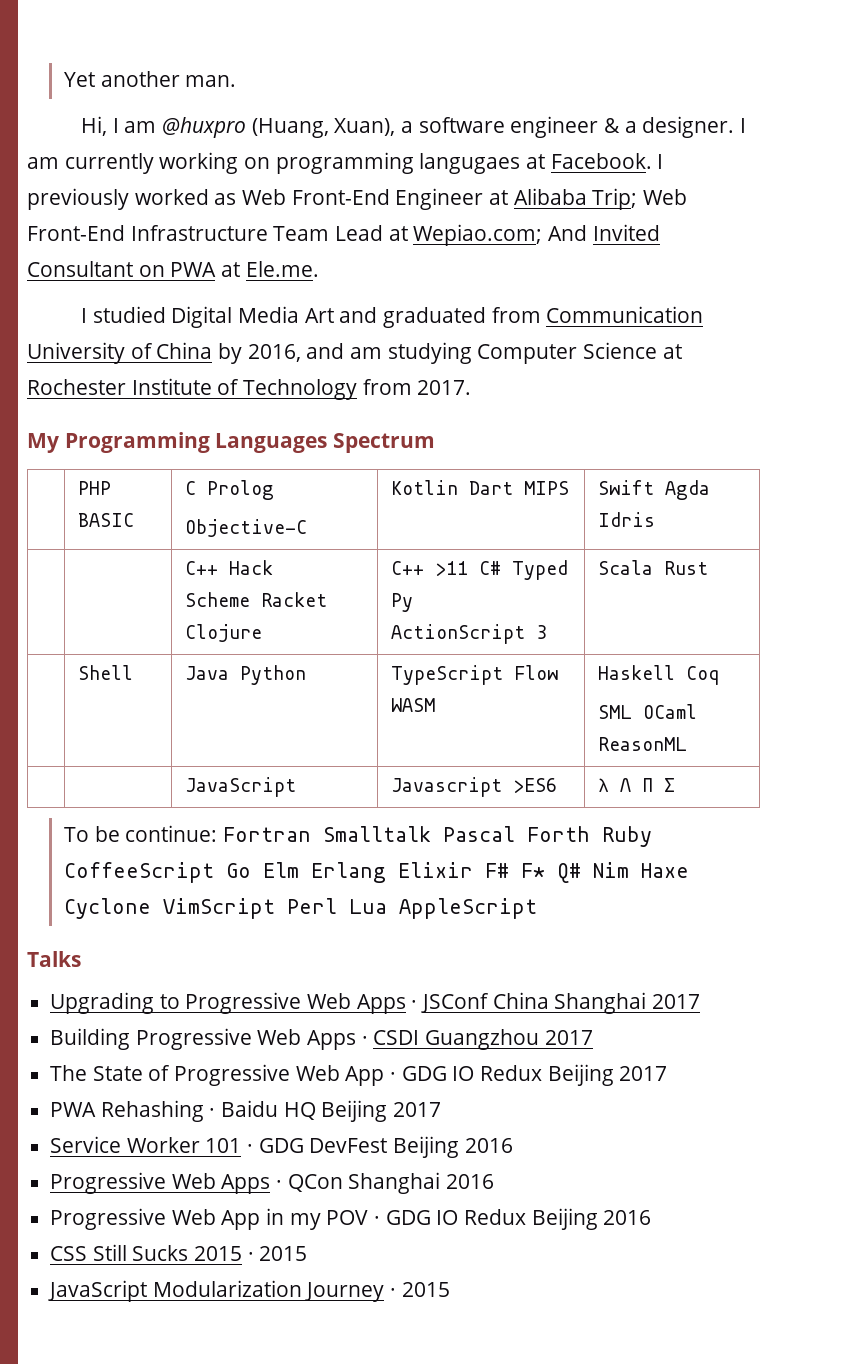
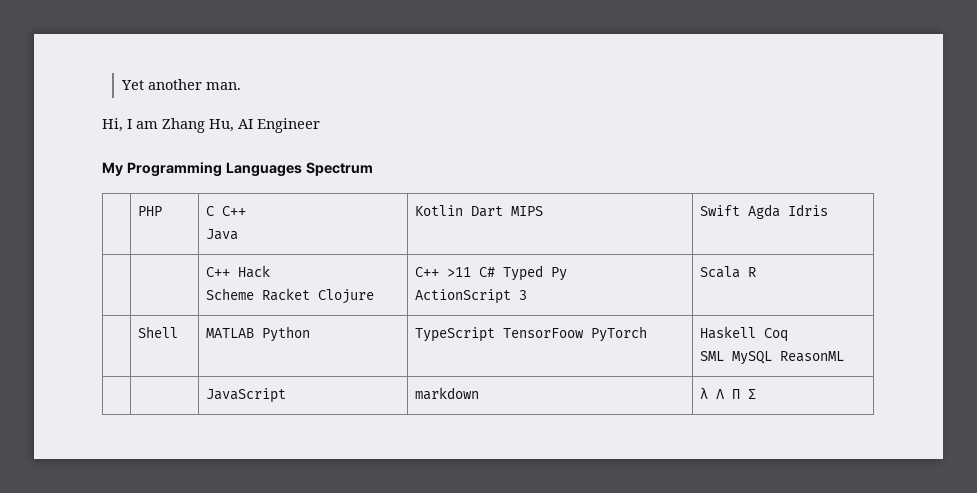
[161,116,747,138] [27,152,664,174] [27,188,688,210] [27,224,660,246] [27,261,319,277] [80,306,704,328] [27,342,682,364] [27,378,472,400] @huxpro (Huang, Xuan), a software engineer & a designer. I am currently working on programming langugaes at Facebook. I previously worked as Web Front-End Engineer at Alibaba Trip; Web Front-End Infrastructure Team Lead at Wepiao.com; And Invited Consultant on PWA at Ele.me. // I studied Digital Media Art and graduated from Communication University of China by 2016, and am studying Computer Science at Rochester Institute of Technology from 2017. -> [162,118,320,133] Zhang Hu, AI Engineer
[77,513,134,527] BASIC -> (163, 211) none
[206,480,274,500] [184,519,307,537] Prolog // Objective-C -> [222,206,247,216] [206,229,239,240] C++ // Java
[663,561,708,575] Rust -> [748,267,757,277] R
[184,666,229,680] Java -> [206,328,255,338] MATLAB
[513,665,558,680] [390,698,435,712] Flow WASM -> [503,326,648,342] TensorFoow PyTorch
[642,704,697,719] OCaml -> [732,351,773,365] MySQL
[390,777,557,797] Javascript >ES6 -> [415,387,480,400] markdown
[64,825,653,847] [64,862,690,883] [64,898,538,919] [27,951,81,967] [50,992,701,1014] [50,1028,593,1050] [50,1064,668,1086] [50,1100,442,1122] [50,1136,513,1158] [50,1172,495,1194] [50,1208,652,1230] [50,1244,308,1261] [48,1280,450,1302] // To be continue: Fortran Smalltalk Pascal Forth Ruby CoffeeScript Go Elm Erlang Elixir F# F* Q# Nim Haxe Cyclone VimScript Perl Lua AppleScript // Talks // Upgrading to Progressive Web Apps · JSConf China Shanghai 2017 // Building Progressive Web Apps · CSDI Guangzhou 2017 // The State of Progressive Web App · GDG IO Redux Beijing 2017 // PWA Rehashing · Baidu HQ Beijing 2017 // Service Worker 101 · GDG DevFest Beijing 2016 // Progressive Web Apps · QCon Shanghai 2016 // Progressive Web App in my POV · GDG IO Redux Beijing 2016 // CSS Still Sucks 2015 · 2015 // JavaScript Modularization Journey · 2015 -> (757, 394) none

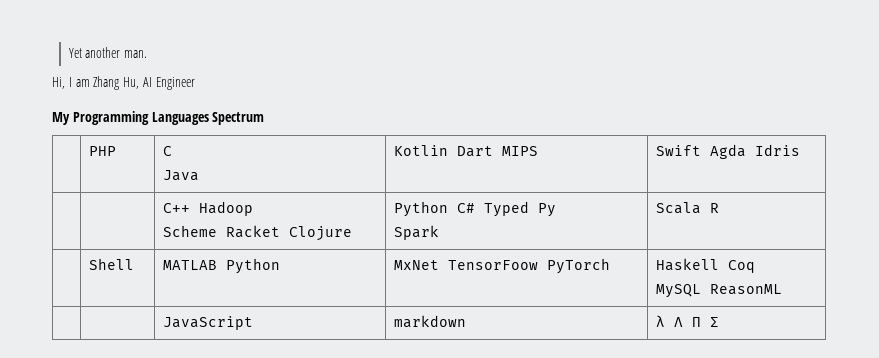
[222,206,247,216] C++ -> (173, 151) none
[238,265,271,278] Hack -> [199,201,254,216] Hadoop
[415,267,472,277] C++ >11 -> [394,201,449,217] Python
[415,289,528,304] ActionScript 3 -> [394,225,440,240] Spark
[415,327,496,342] TypeScript -> [394,260,440,270] MxNet
[700,351,725,361] SML -> (756, 266) none

